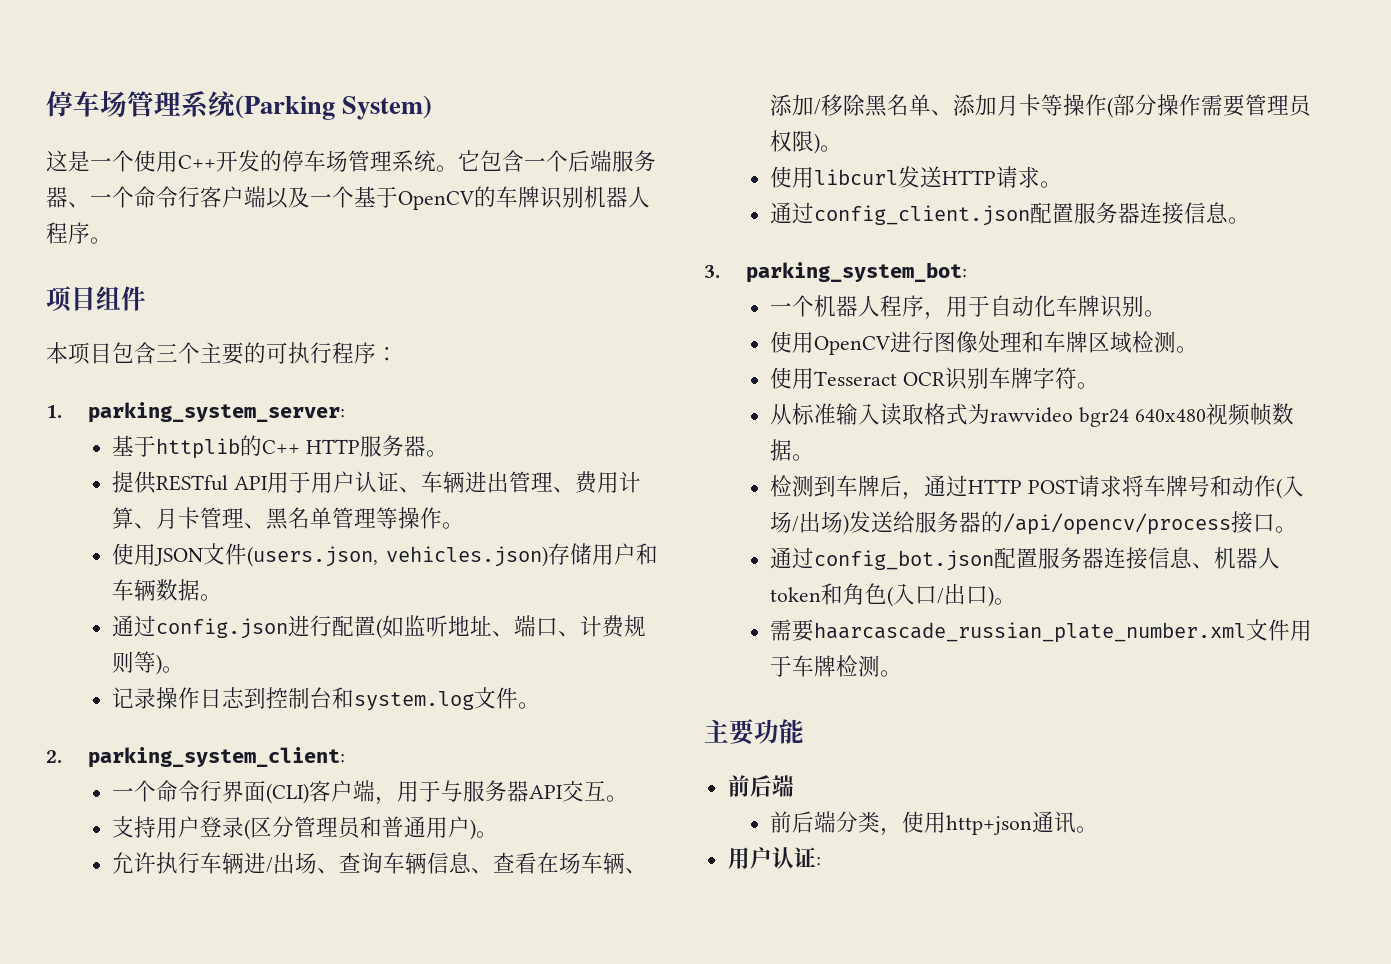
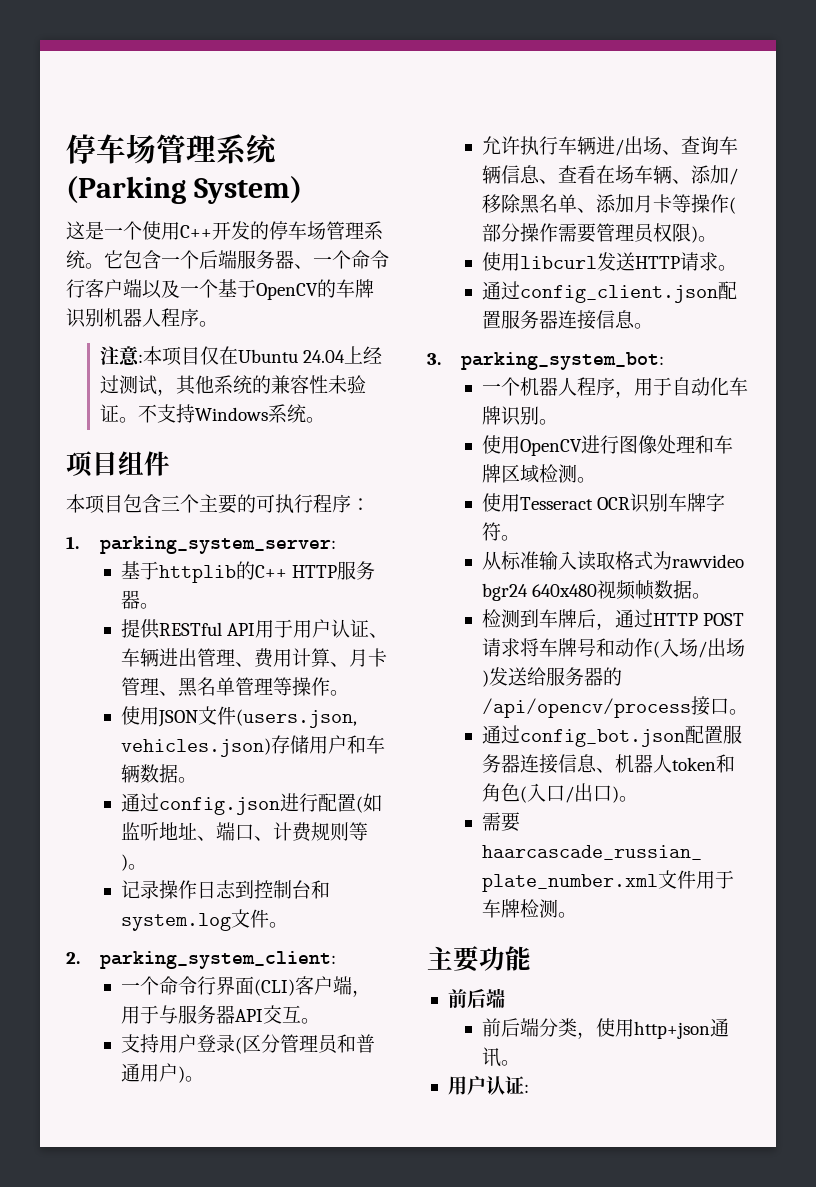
(112, 240) none -> [100,346,383,366] [100,375,367,396] [100,404,326,423] // 注意:本项目仅在Ubuntu 24.04上经过测试，其他系统的兼容性未验证。不支持Windows系统。

